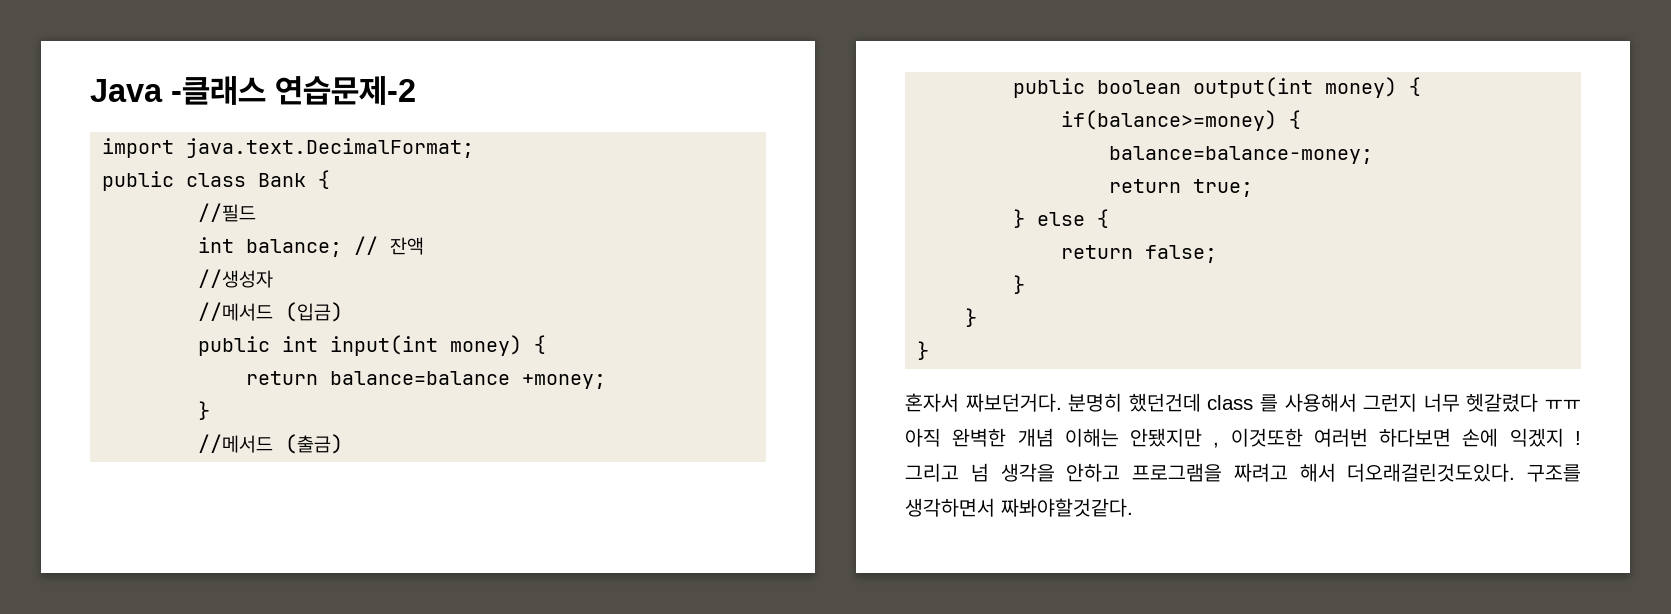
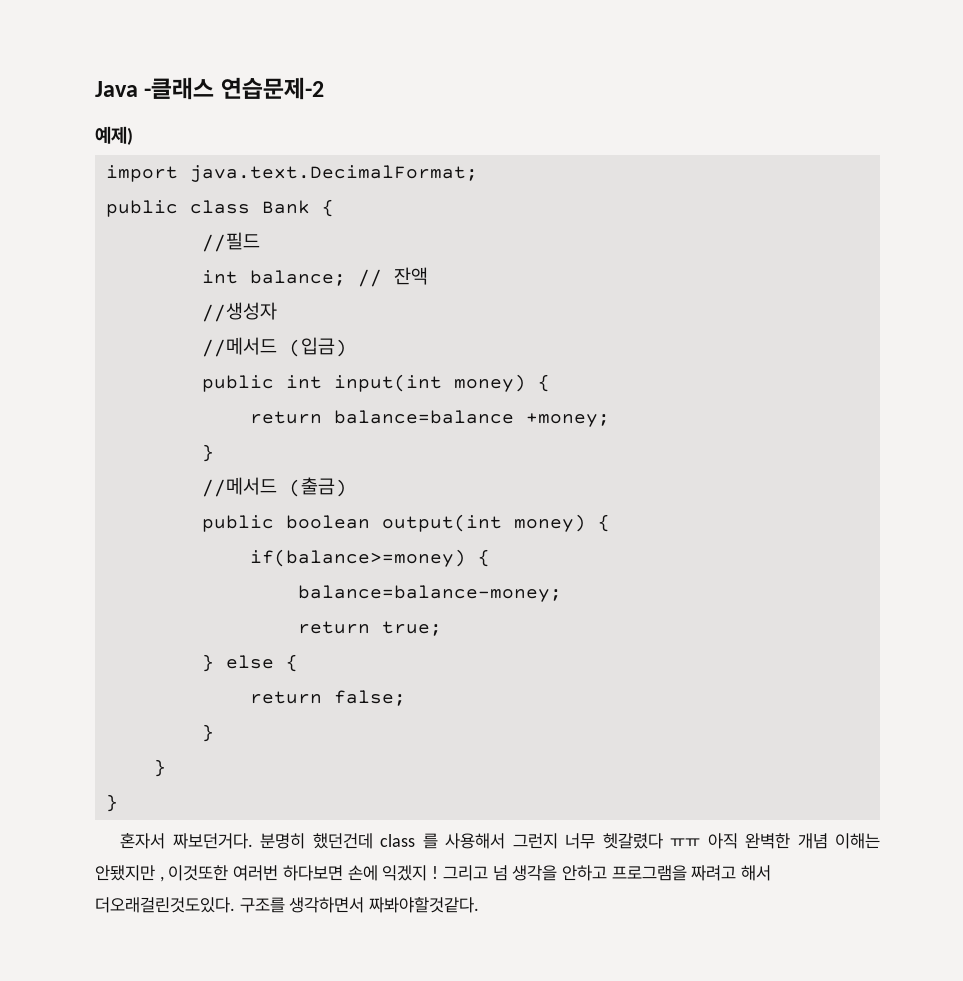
(416, 90) none -> [95,126,133,145] // 예제)

